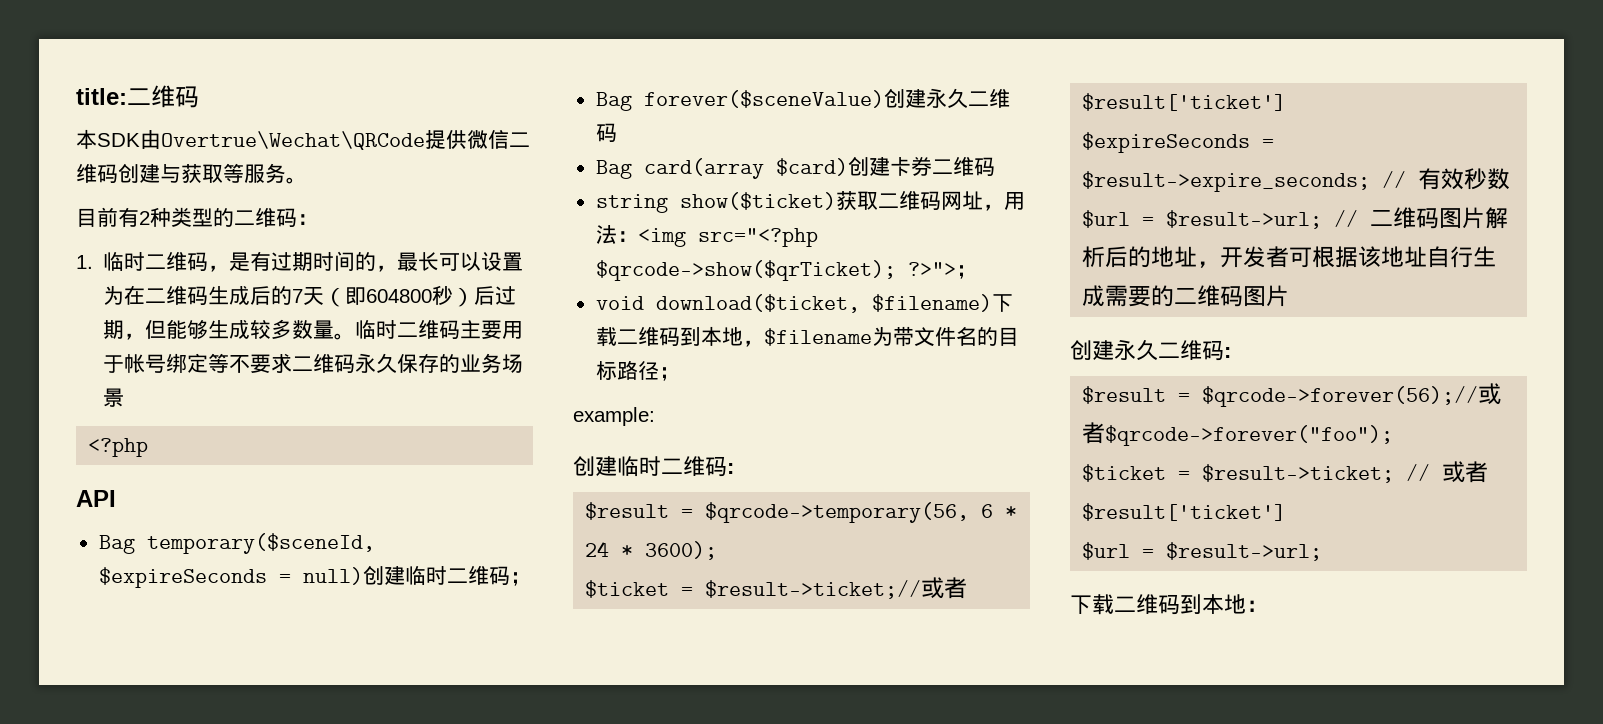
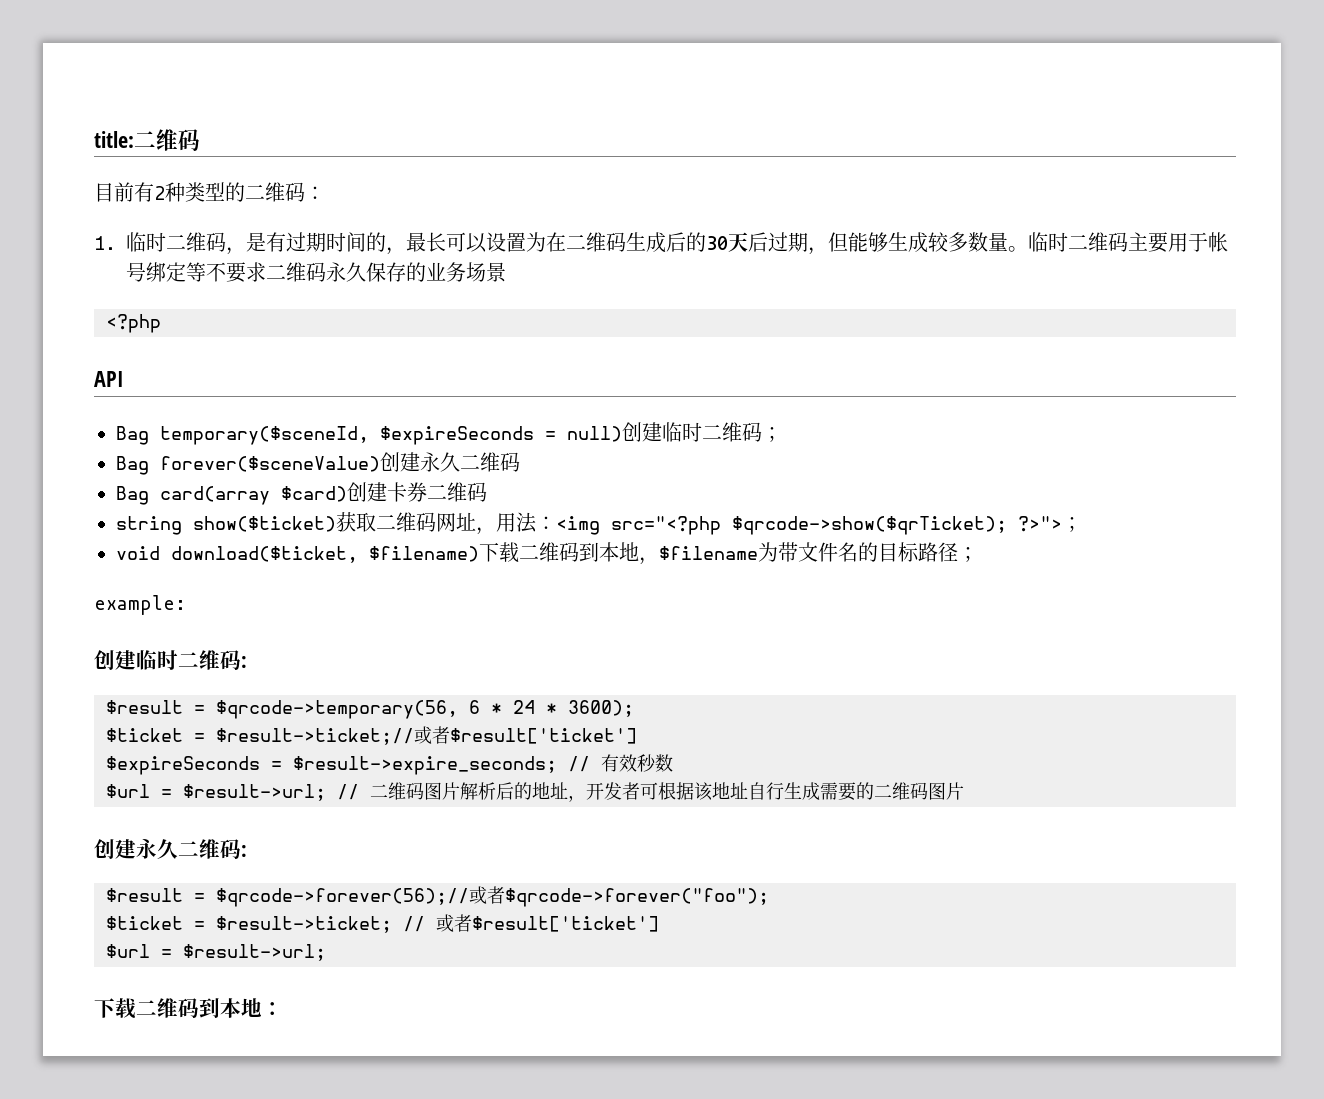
[76,129,530,150] [76,163,307,184] // 本SDK由Overtrue\Wechat\QRCode提供微信二维码创建与获取等服务。 -> (200, 140) none
[292,285,475,307] 7天（即604800秒） -> [706,232,748,252] 30天

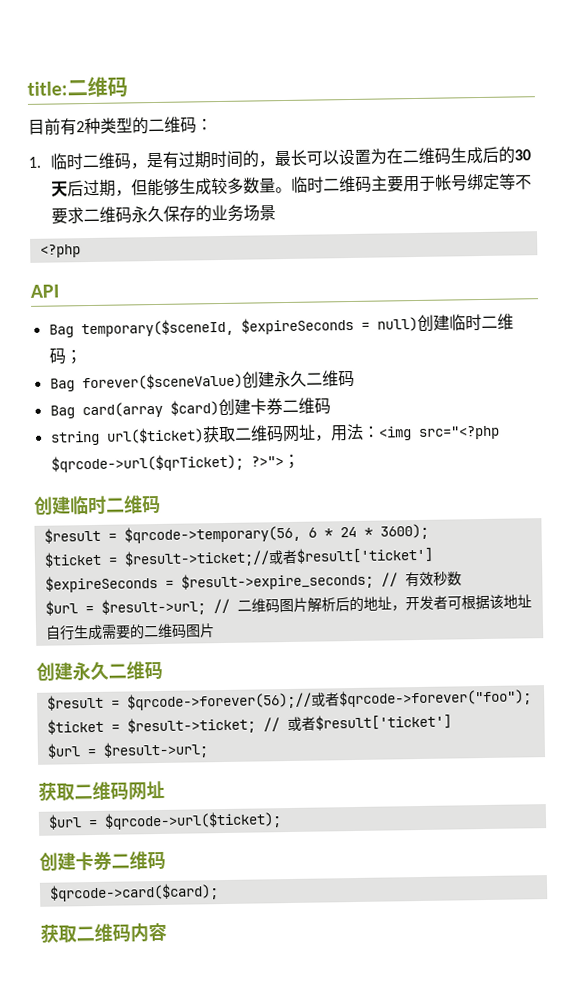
[193,516,336,532] show($ticket) -> [105,427,204,444] url($ticket)
[732,516,1007,535] $qrcode->show($qrTicket); -> [50,453,244,473] $qrcode->url($qrTicket);
[116,542,978,565] [94,595,186,615] [94,650,247,670] // void download($ticket, $filename)下载二维码到本地，$filename为带文件名的目标路径； // example: // 创建临时二维码: -> [33,494,161,516] // 创建临时二维码
[241,845,247,857] : -> (163, 670) none
[94,998,283,1019] 下载二维码到本地： -> [38,780,165,802] [47,811,282,830] [39,850,166,872] [48,883,219,902] [40,922,167,944] 获取二维码网址 // $url = $qrcode->url($ticket); // 创建卡券二维码 // $qrcode->card($card); // 获取二维码内容

